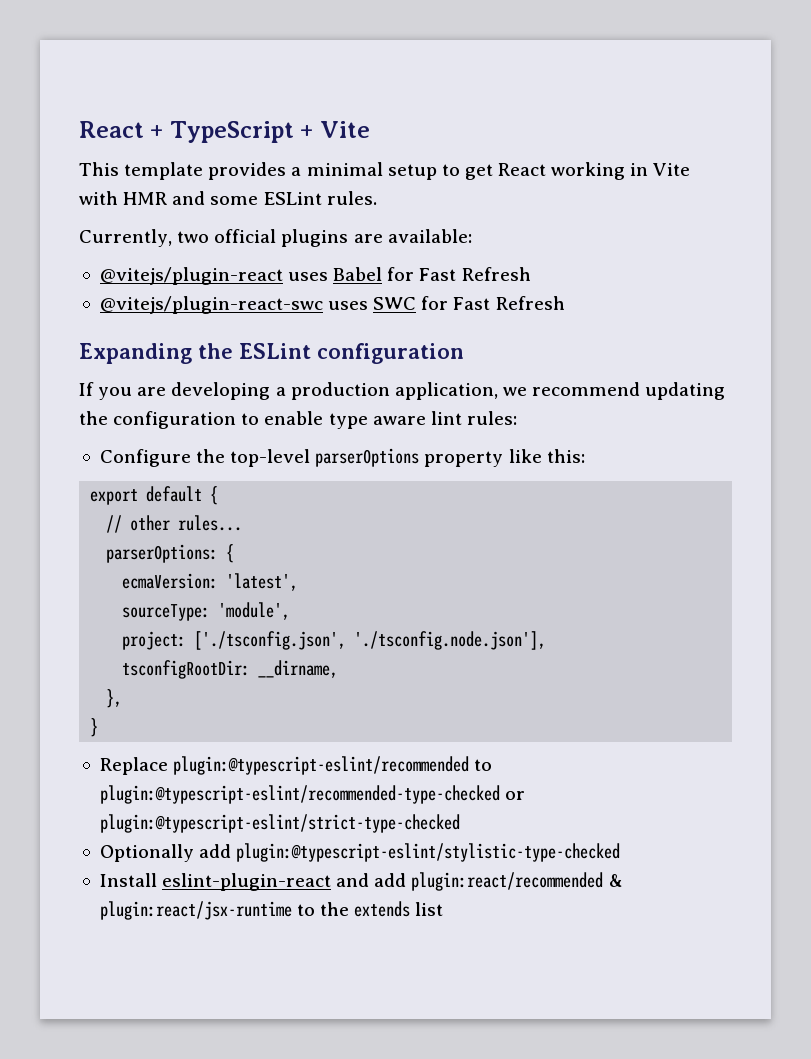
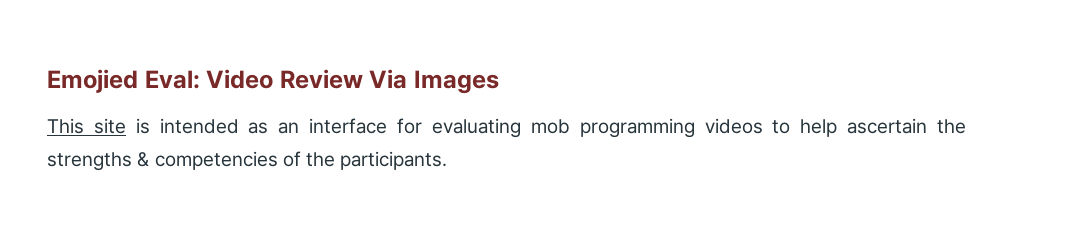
[79,121,370,143] [79,162,691,180] [79,191,377,205] [79,229,472,247] [99,267,531,285] [99,296,565,314] [79,343,464,364] [79,382,726,400] [79,411,517,429] [99,448,585,467] [90,486,219,505] [106,515,243,533] [106,544,235,563] [122,573,299,591] [122,602,291,621] [122,631,547,650] [122,660,339,679] [106,689,123,708] [90,718,99,737] [99,756,493,775] [99,785,526,804] [99,814,460,833] [99,843,621,862] [99,872,623,891] [99,901,444,920] React + TypeScript + Vite // This template provides a minimal setup to get React working in Vite with HMR and some ESLint rules. // Currently, two official plugins are available: // @vitejs/plugin-react uses Babel for Fast Refresh // @vitejs/plugin-react-swc uses SWC for Fast Refresh // Expanding the ESLint configuration // If you are developing a production application, we recommend updating the configuration to enable type aware lint rules: // Configure the top-level parserOptions property like this: // export default { // // other rules... // parserOptions: { // ecmaVersion: 'latest', // sourceType: 'module', // project: ['./tsconfig.json', './tsconfig.node.json'], // tsconfigRootDir: __dirname, // }, // } // Replace plugin:@typescript-eslint/recommended to plugin:@typescript-eslint/recommended-type-checked or plugin:@typescript-eslint/strict-type-checked // Optionally add plugin:@typescript-eslint/stylistic-type-checked // Install eslint-plugin-react and add plugin:react/recommended & plugin:react/jsx-runtime to the extends list -> [47,69,500,94] [47,118,966,138] [47,151,448,171] Emojied Eval: Video Review Via Images // This site is intended as an interface for evaluating mob programming videos to help ascertain the strengths & competencies of the participants.

